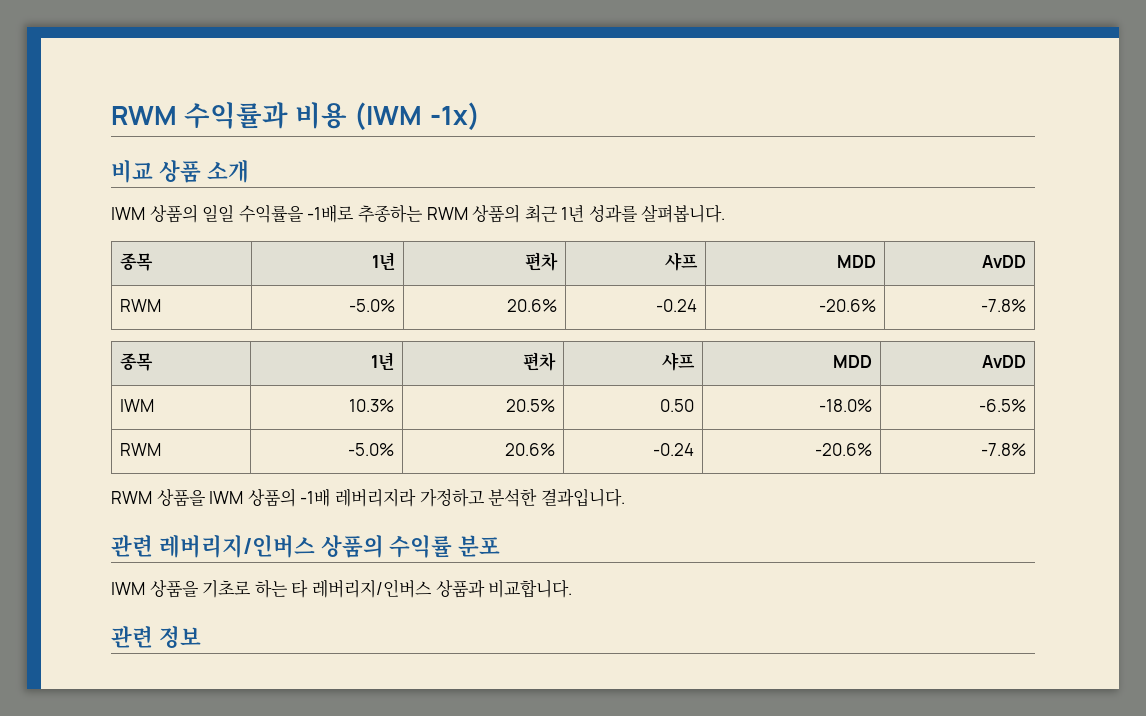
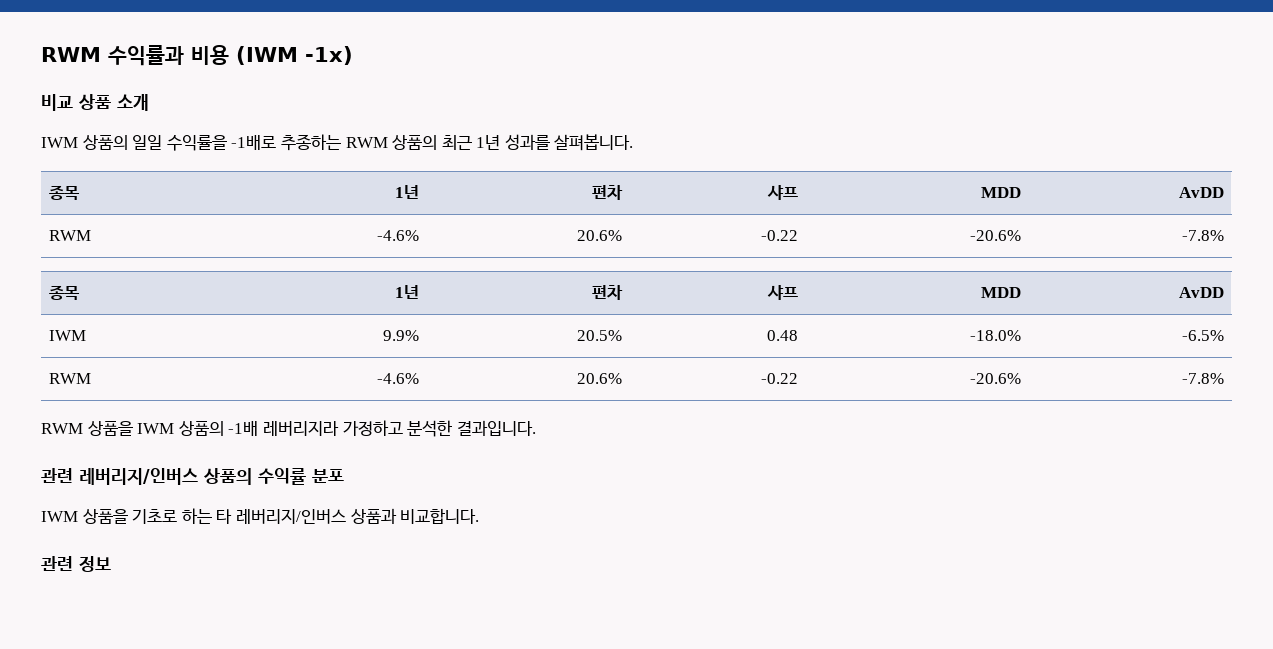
[349,299,396,312] [507,299,558,312] [656,299,698,312] -5.0% | 20.6% | -0.24 -> [377,230,420,241] [577,230,623,241] [761,230,799,241] -4.6% | 20.6% | -0.22
[349,399,395,412] 10.3% -> [383,330,420,341] 9.9%
[660,399,695,412] 0.50 -> [767,330,799,341] 0.48
[348,443,395,456] [505,443,556,456] [653,443,695,456] -5.0% | 20.6% | -0.24 -> [377,373,420,384] [577,373,623,384] [761,373,799,384] -4.6% | 20.6% | -0.22

